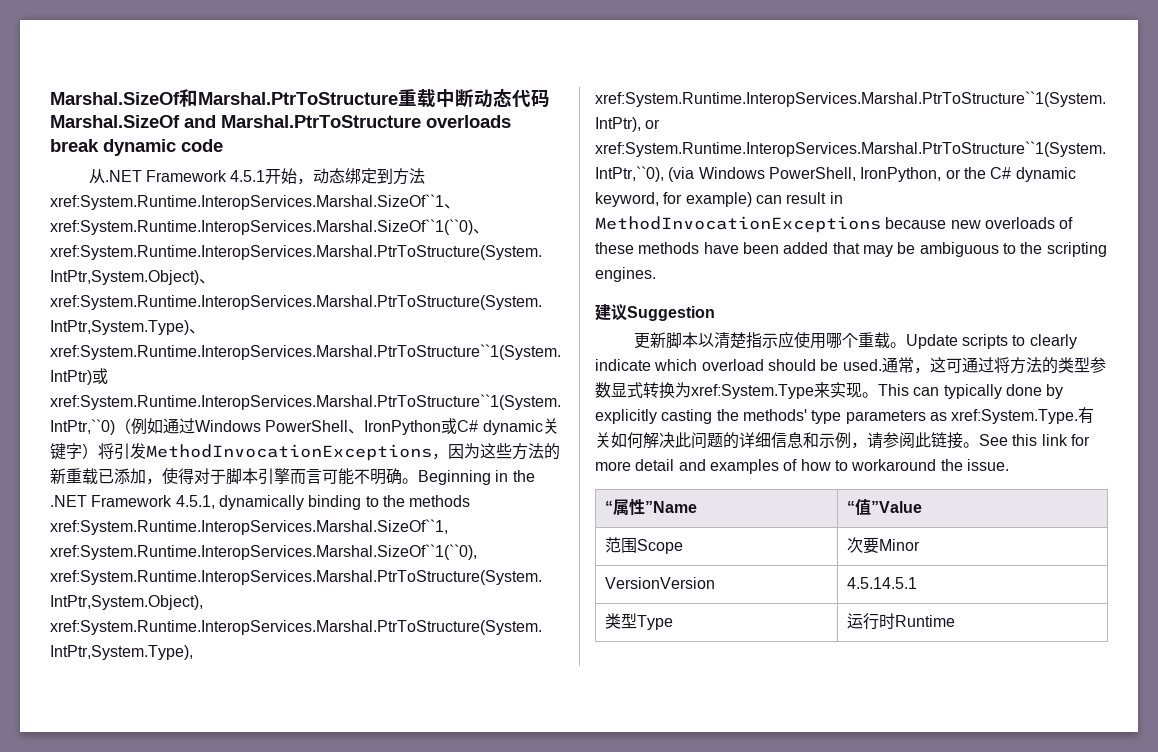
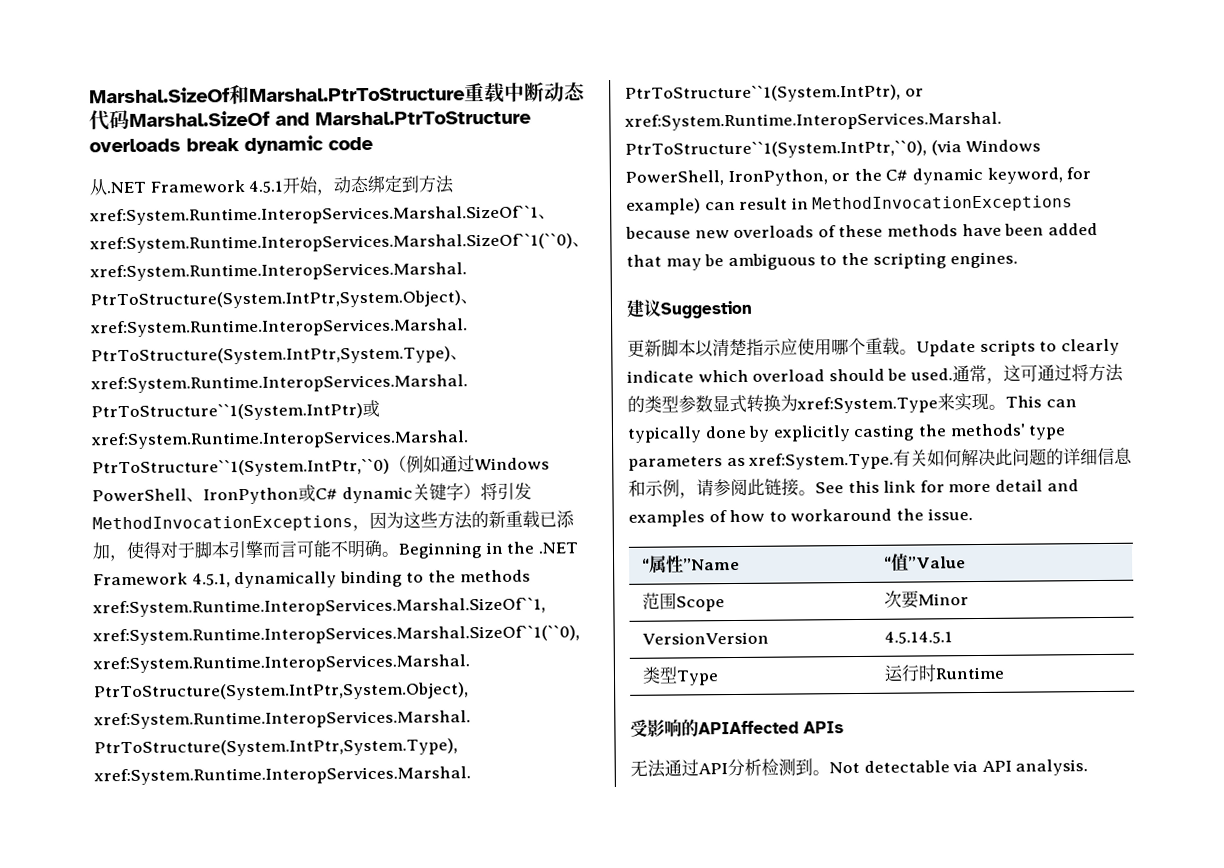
(956, 621) none -> [630,719,844,738] [630,758,1089,778] // 受影响的APIAffected APIs // 无法通过API分析检测到。Not detectable via API analysis.

